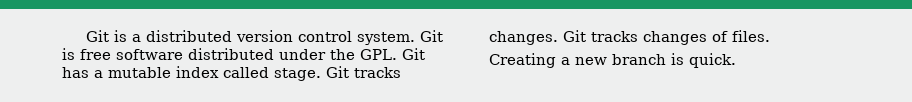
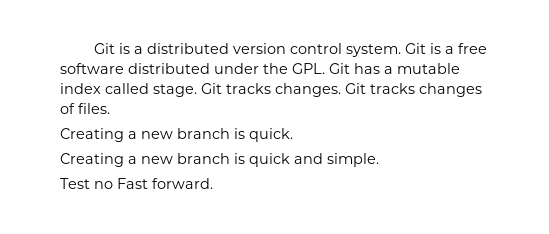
(75, 54) none -> [444,46,454,54] a
(736, 60) none -> [60,153,379,167] [60,178,213,189] // Creating a new branch is quick and simple. // Test no Fast forward.

